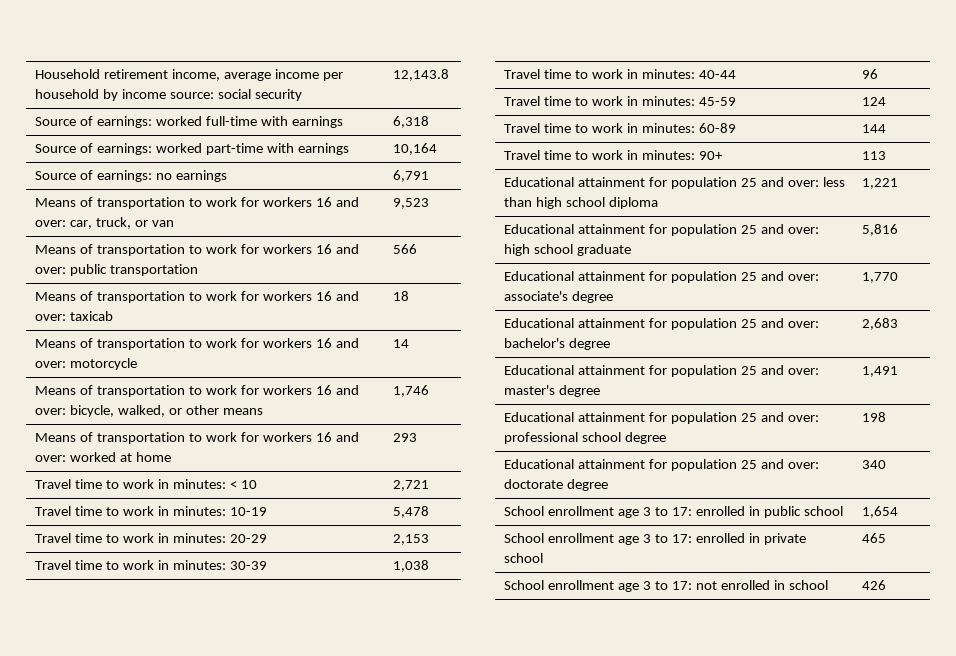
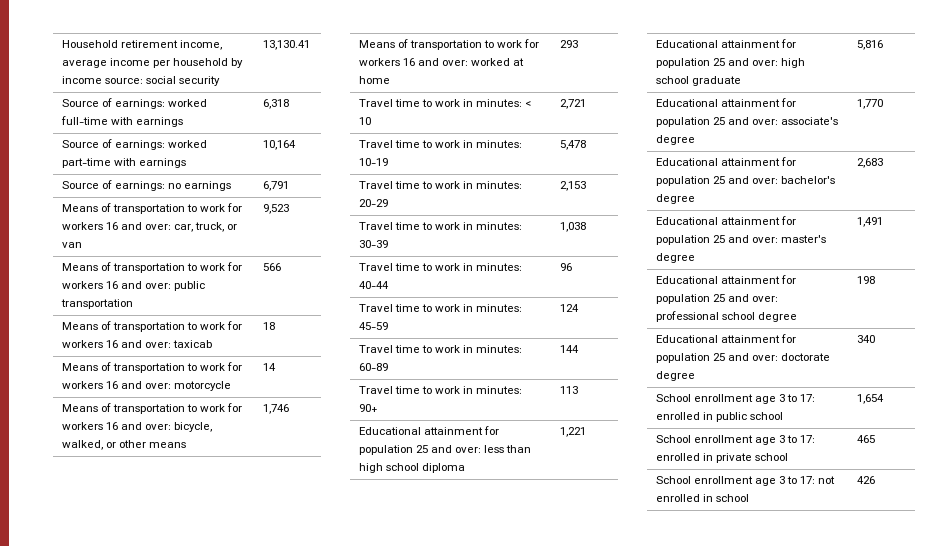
[393,69,450,81] 12,143.8 -> [262,40,310,50] 13,130.41

